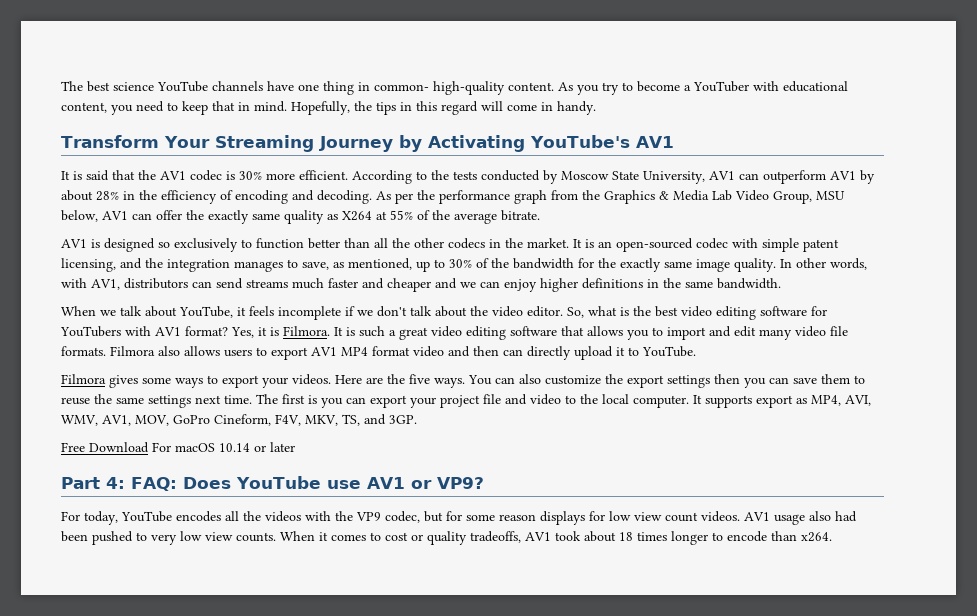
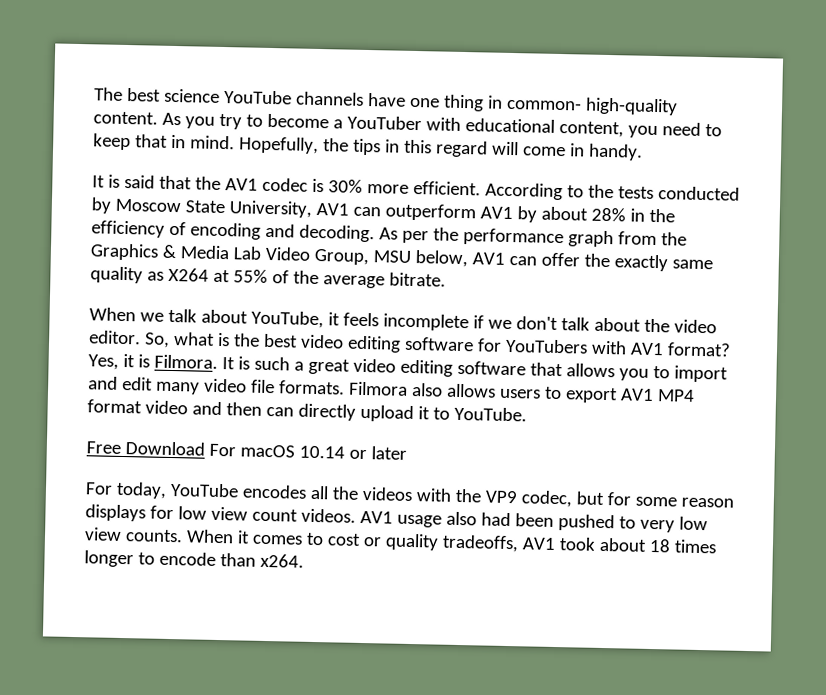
[61,135,674,152] // Transform Your Streaming Journey by Activating YouTube's AV1 -> (643, 152) none
[61,238,839,252] [61,258,867,272] [61,278,781,292] // AV1 is designed so exclusively to function better than all the other codecs in the market. It is an open-sourced codec with simple patent licensing, and the integration manages to save, as mentioned, up to 30% of the bandwidth for the exactly same image quality. In other words, with AV1, distributors can send streams much faster and cheaper and we can enjoy higher definitions in the same bandwidth. -> (446, 279) none
[61,374,865,388] [61,394,871,408] [61,414,417,426] // Filmora gives some ways to export your videos. Here are the five ways. You can also customize the export settings then you can save them to reuse the same settings next time. The first is you can export your project file and video to the local computer. It supports export as MP4, AVI, WMV, AV1, MOV, GoPro Cineform, F4V, MKV, TS, and 3GP. -> (527, 414) none
[61,476,484,491] // Part 4: FAQ: Does YouTube use AV1 or VP9? -> (407, 453) none

